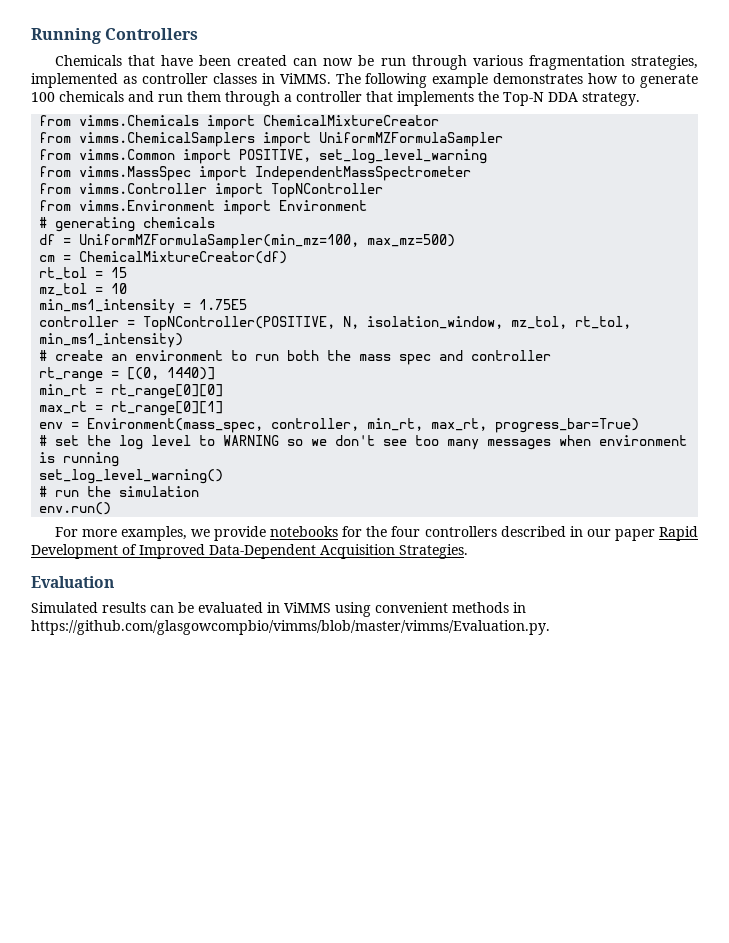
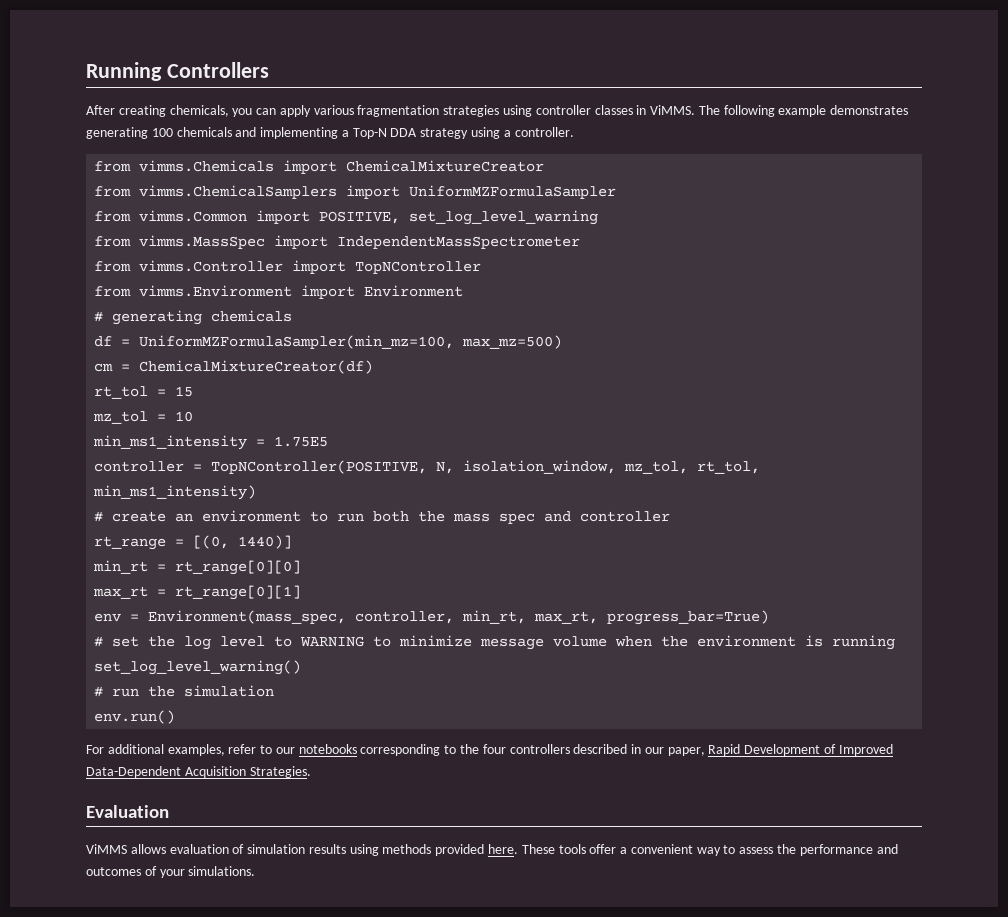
[54,55,698,70] [31,73,137,88] Chemicals that have been created can now be run through various fragmentation strategies, implemented as -> [86,105,533,117] After creating chemicals, you can apply various fragmentation strategies using
[588,73,698,88] [31,91,640,106] how to generate 100 chemicals and run them through a controller that implements the Top-N DDA strategy. -> [86,127,574,139] generating 100 chemicals and implementing a Top-N DDA strategy using a controller.
[287,435,592,450] so we don't see too many messages when -> [373,635,689,650] to minimize message volume when the
[81,526,363,541] more examples, we provide notebooks for -> [107,744,457,756] additional examples, refer to our notebooks corresponding to
[614,529,655,541] paper -> [667,747,705,756] paper,
[31,602,526,617] [31,620,550,635] Simulated results can be evaluated in ViMMS using convenient methods in https://github.com/glasgowcompbio/vimms/blob/master/vimms/Evaluation.py. -> [86,844,898,856] [86,866,256,878] ViMMS allows evaluation of simulation results using methods provided here. These tools offer a convenient way to assess the performance and outcomes of your simulations.

